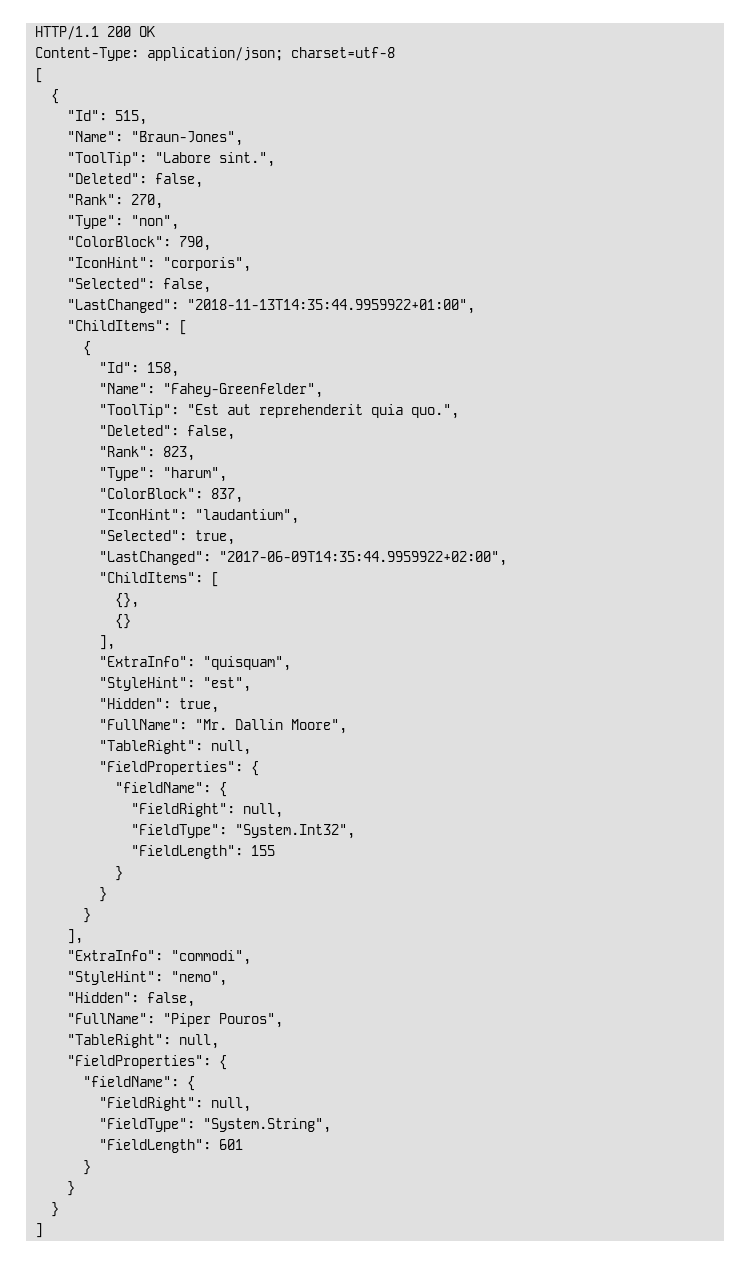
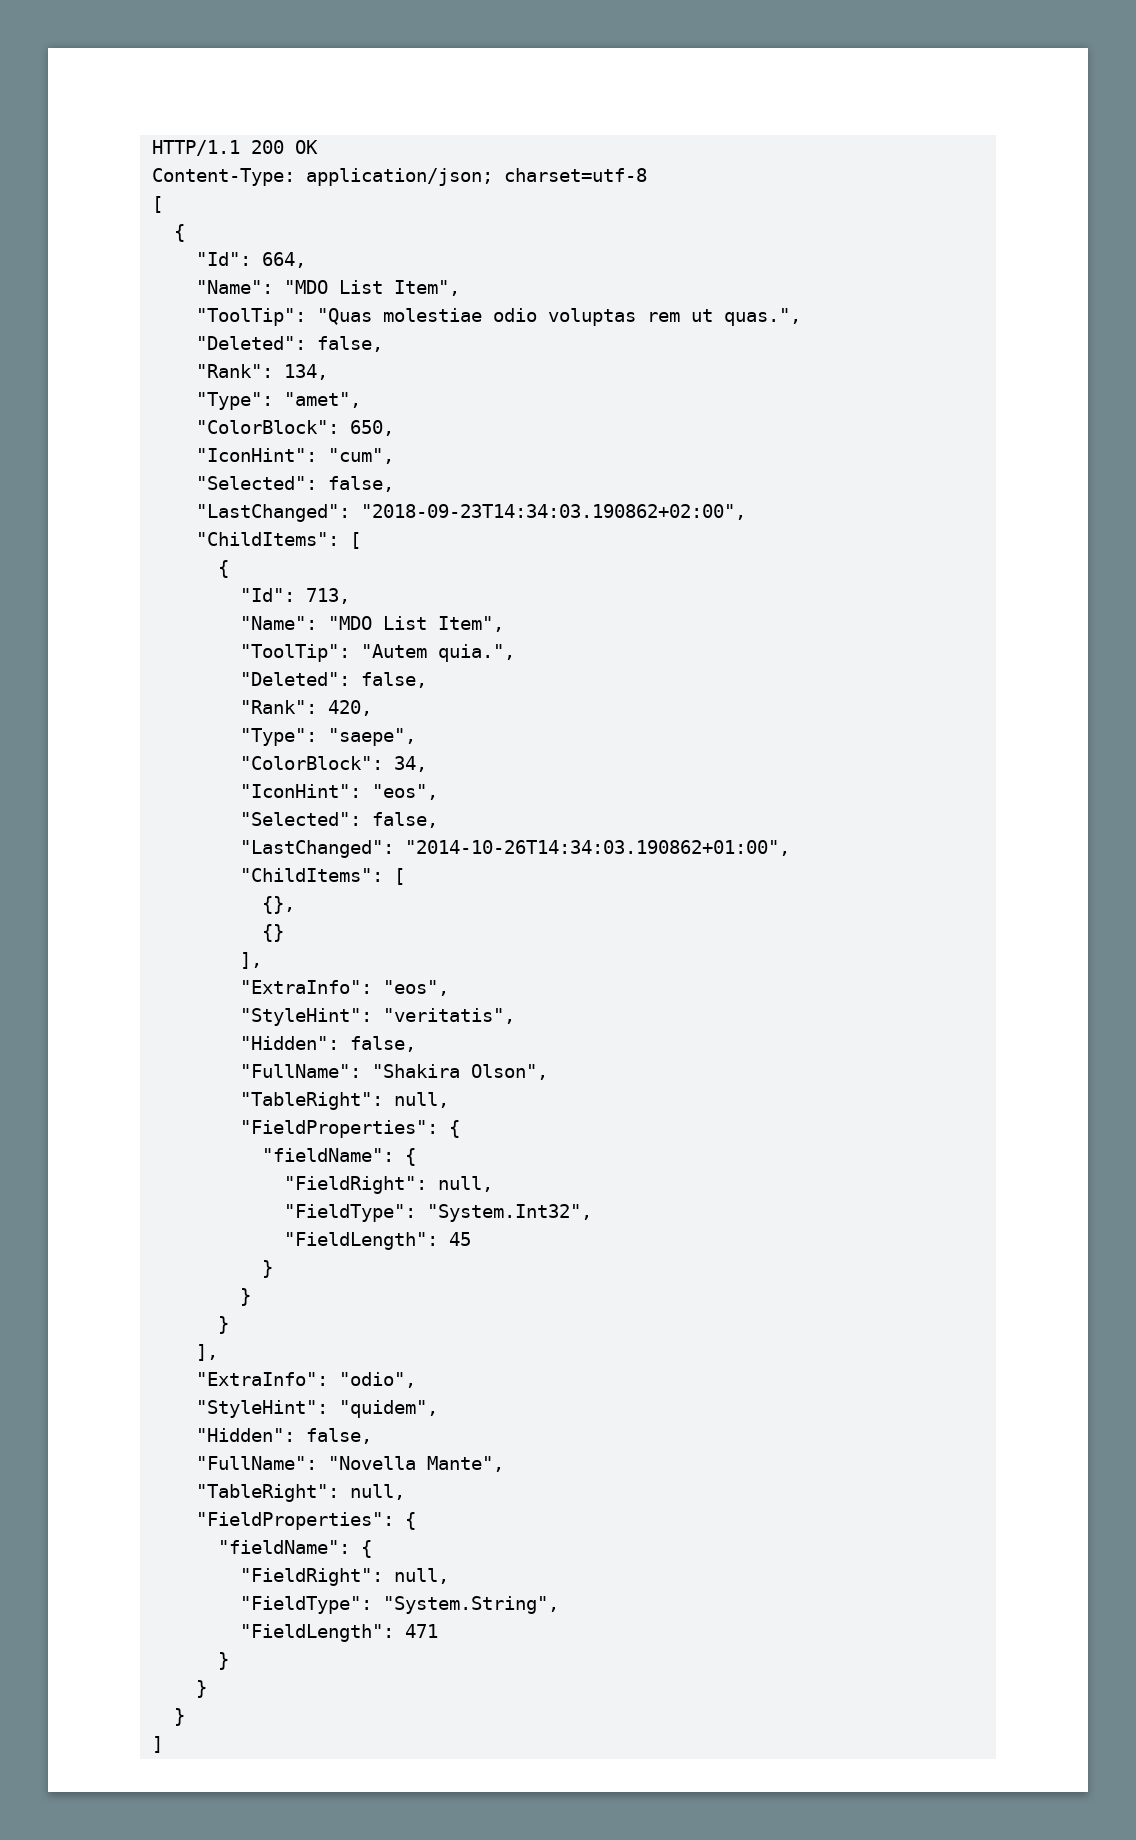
[114,110,147,125] [66,131,243,146] [66,152,275,167] [66,173,203,188] [66,194,163,209] [66,215,179,230] [66,236,211,251] [66,257,251,272] [66,278,211,293] [66,299,475,314] 515, // "Name": "Braun-Jones", // "ToolTip": "Labore sint.", // "Deleted": false, // "Rank": 270, // "Type": "non", // "ColorBlock": 790, // "IconHint": "corporis", // "Selected": false, // "LastChanged": "2018-11-13T14:35:44.9959922+01:00", -> [262,252,307,268] [196,280,461,296] [196,308,802,326] [196,336,384,352] [196,364,329,380] [196,392,362,410] [196,420,395,436] [196,448,395,464] [196,476,395,492] [196,504,747,522] 664, // "Name": "MDO List Item", // "ToolTip": "Quas molestiae odio voluptas rem ut quas.", // "Deleted": false, // "Rank": 134, // "Type": "amet", // "ColorBlock": 650, // "IconHint": "cum", // "Selected": false, // "LastChanged": "2018-09-23T14:34:03.190862+02:00",
[146,362,179,377] [98,383,323,398] [98,404,459,419] [98,425,235,440] [98,446,195,461] [98,467,227,482] [98,488,243,503] [98,509,299,524] [98,530,235,545] [98,551,507,566] 158, // "Name": "Fahey-Greenfelder", // "ToolTip": "Est aut reprehenderit quia quo.", // "Deleted": false, // "Rank": 823, // "Type": "harum", // "ColorBlock": 837, // "IconHint": "laudantium", // "Selected": true, // "LastChanged": "2017-06-09T14:35:44.9959922+02:00", -> [306,588,351,604] [240,616,505,632] [240,644,516,662] [240,672,428,688] [240,700,373,716] [240,728,417,746] [240,756,428,772] [240,784,439,800] [240,812,439,828] [240,840,791,858] 713, // "Name": "MDO List Item", // "ToolTip": "Autem quia.", // "Deleted": false, // "Rank": 420, // "Type": "saepe", // "ColorBlock": 34, // "IconHint": "eos", // "Selected": false, // "LastChanged": "2014-10-26T14:34:03.190862+01:00",
[202,656,291,671] [98,677,251,692] [98,698,219,713] [98,719,347,734] "quisquam", // "StyleHint": "est", // "Hidden": true, // "FullName": "Mr. Dallin Moore", -> [383,980,450,996] [240,1008,516,1026] [240,1036,417,1052] [240,1064,549,1080] "eos", // "StyleHint": "veritatis", // "Hidden": false, // "FullName": "Shakira Olson",
[250,845,275,856] 155 -> [449,1232,472,1246] 45
[170,950,251,965] [66,971,227,986] [66,992,195,1007] [66,1013,283,1028] "commodi", // "StyleHint": "nemo", // "Hidden": false, // "FullName": "Piper Pouros", -> [339,1372,417,1388] [196,1400,439,1418] [196,1428,373,1444] [196,1456,505,1472] "odio", // "StyleHint": "quidem", // "Hidden": false, // "FullName": "Novella Mante",
[218,1139,243,1150] 601 -> [405,1624,439,1638] 471

